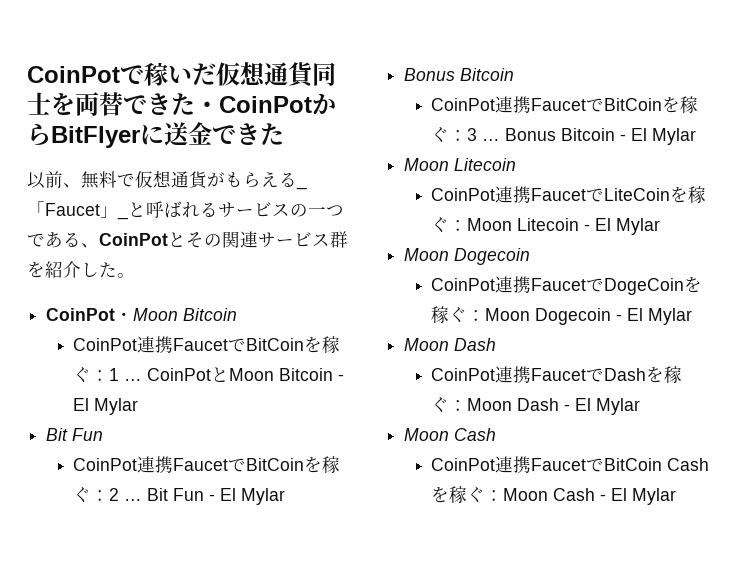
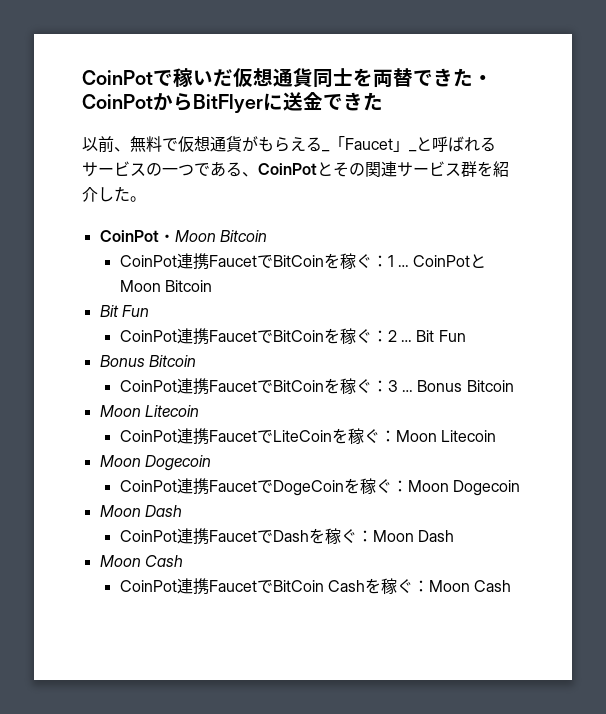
[338,374,345,381] [73,398,139,415] - El Mylar -> (213, 286) none
[209,488,286,505] - El Mylar -> (466, 336) none
[620,128,697,145] - El Mylar -> (514, 386) none
[584,218,661,235] - El Mylar -> (497, 436) none
[616,308,693,325] - El Mylar -> (521, 488) none
[564,398,641,415] - El Mylar -> (455, 536) none
[600,488,677,505] - El Mylar -> (512, 586) none

